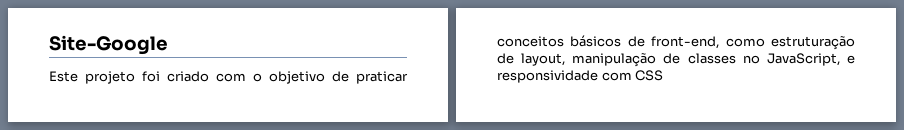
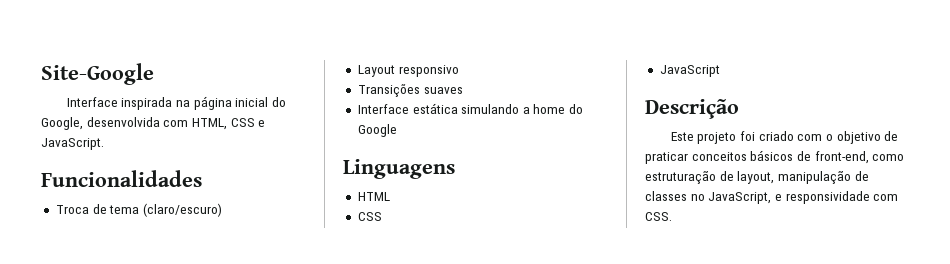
(168, 45) none -> [66,96,287,110] [41,117,266,130] [41,138,104,150] [41,170,202,187] [55,203,222,217] [357,65,459,77] [357,83,463,97] [357,103,584,114] [357,124,397,137] [343,159,455,179] [357,192,390,201] [357,212,382,221] [659,65,720,77] [645,99,739,119] // Interface inspirada na página inicial do Google, desenvolvida com HTML, CSS e JavaScript. // Funcionalidades // Troca de tema (claro/escuro) // Layout responsivo // Transições suaves // Interface estática simulando a home do Google // Linguagens // HTML // CSS // JavaScript // Descrição
[635,70,664,81] CSS -> [645,212,672,221] CSS.

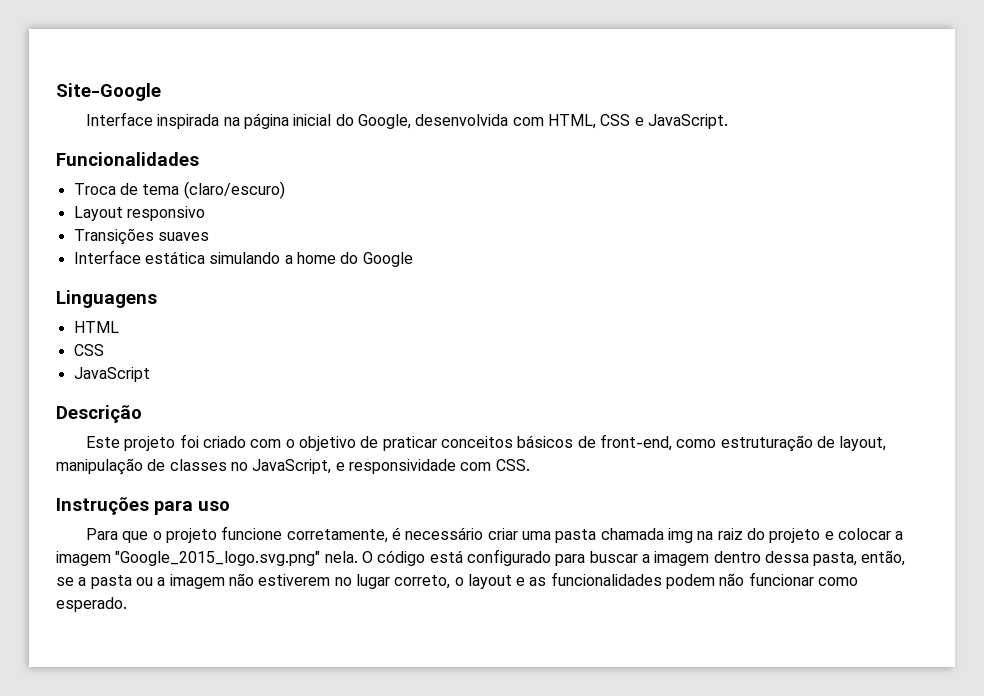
(672, 216) none -> [56,497,230,515] [86,526,904,543] [56,549,906,566] [56,572,859,589] [56,597,127,612] // Instruções para uso // Para que o projeto funcione corretamente, é necessário criar uma pasta chamada img na raiz do projeto e colocar a imagem "Google_2015_logo.svg.png" nela. O código está configurado para buscar a imagem dentro dessa pasta, então, se a pasta ou a imagem não estiverem no lugar correto, o layout e as funcionalidades podem não funcionar como esperado.

